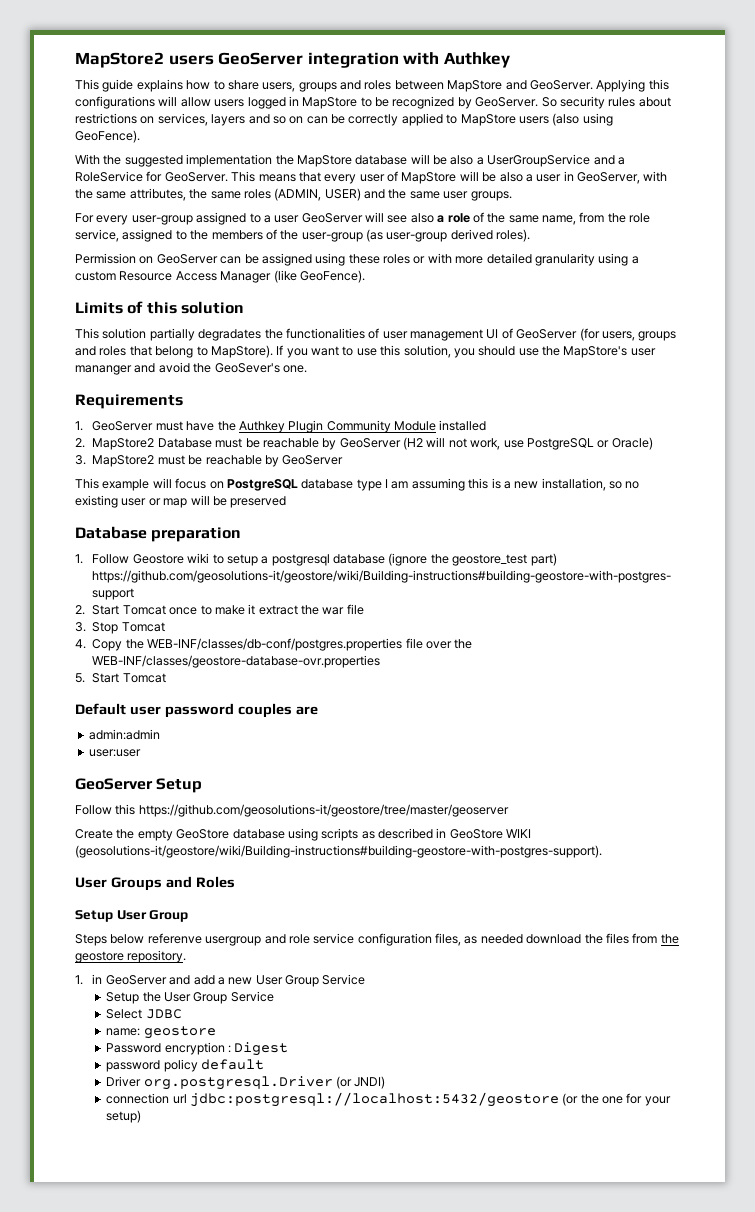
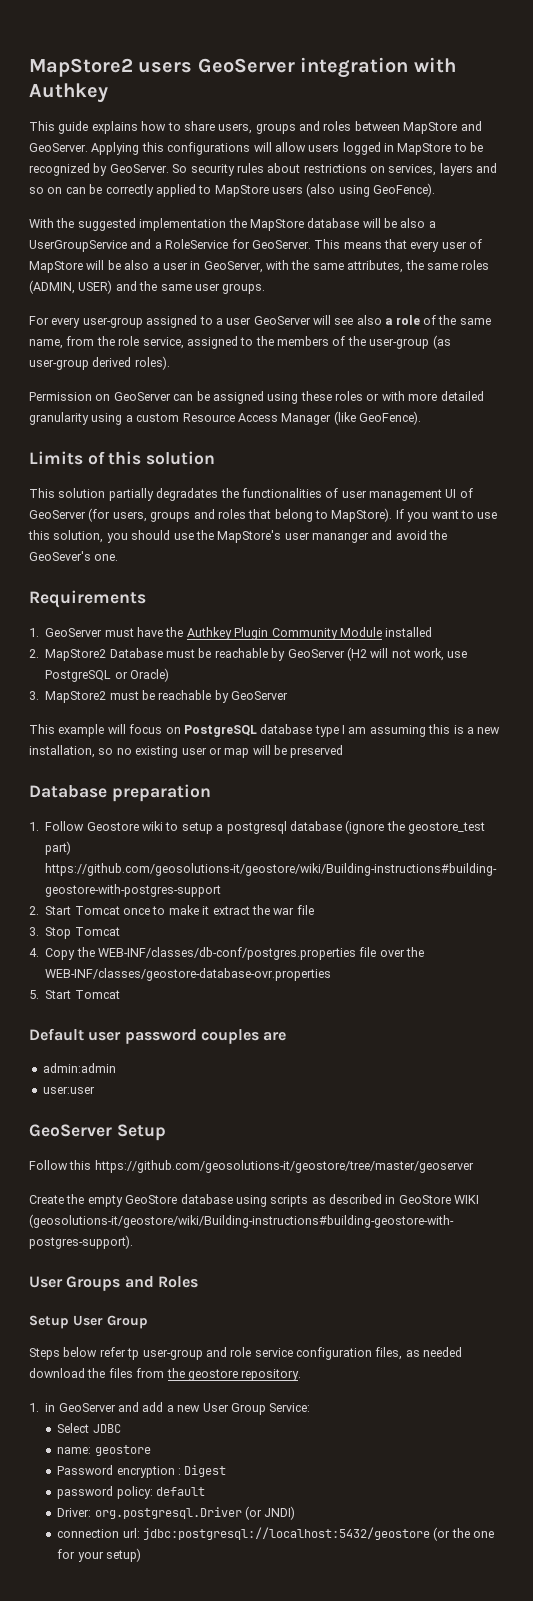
[147,933,262,946] referenve usergroup -> [99,1347,203,1360] refer tp user-group
[322,974,366,985] [106,991,274,1004] Service // Setup the User Group Service -> [269,1403,311,1412] Service:
[163,1059,198,1072] policy -> [116,1486,153,1499] policy:
[106,1076,142,1087] Driver -> [57,1508,92,1517] Driver:
[172,1094,187,1104] url -> [122,1528,140,1538] url:

